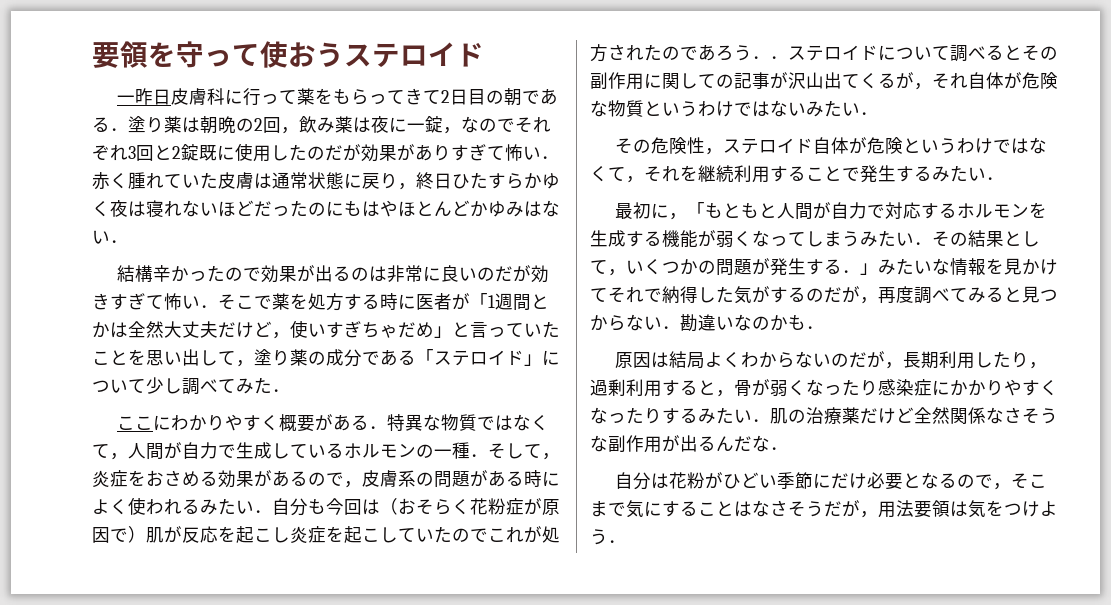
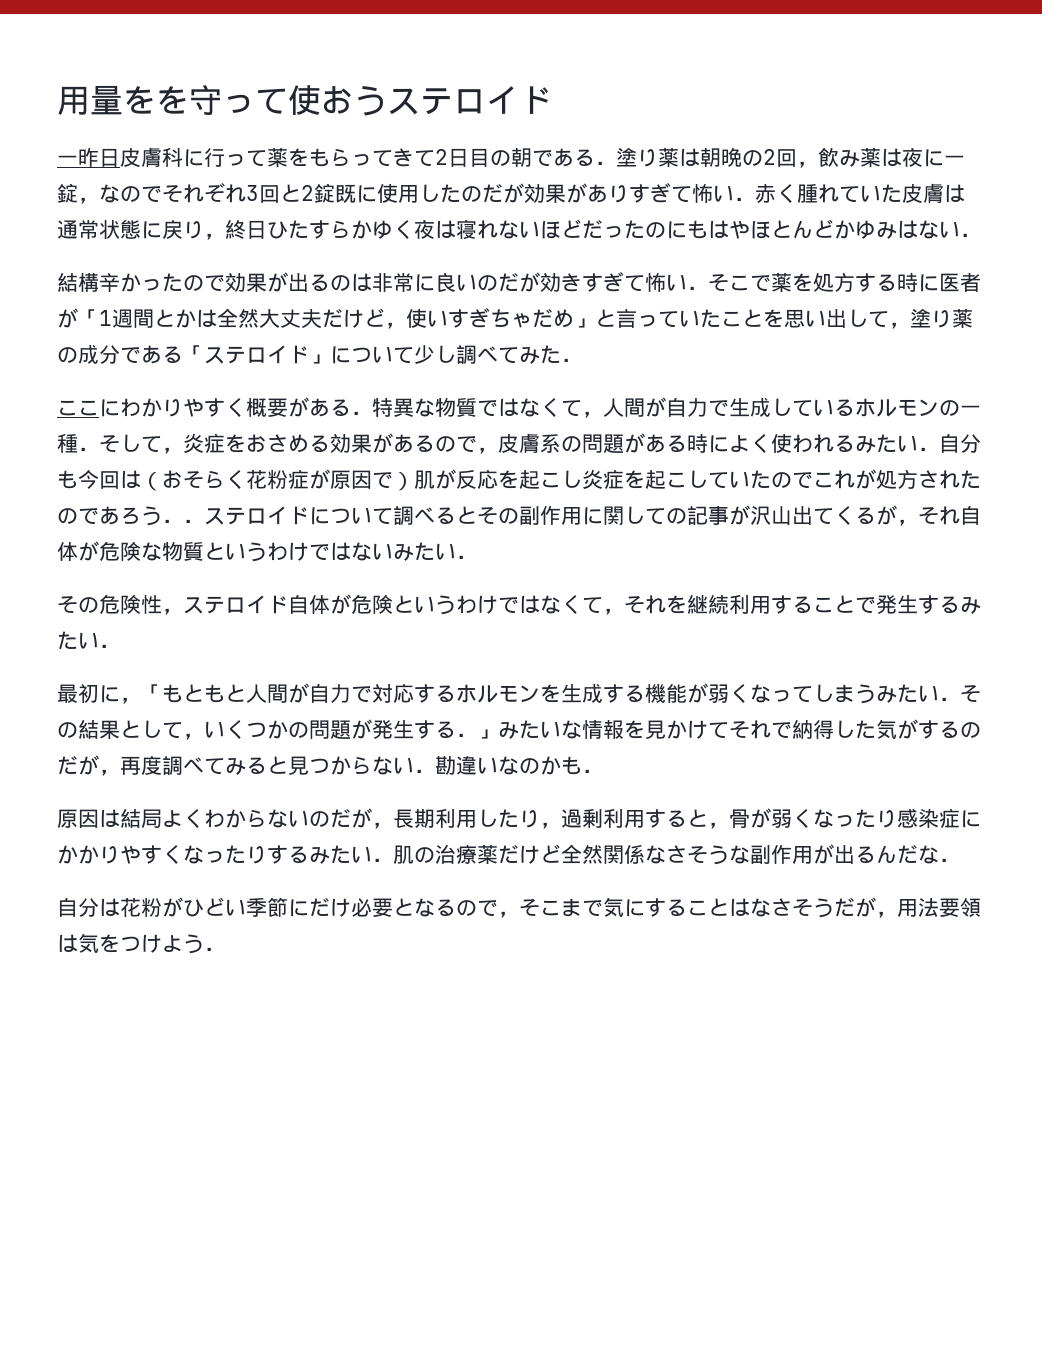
[92,41,148,68] 要領 -> [57,85,156,115] 用量を

